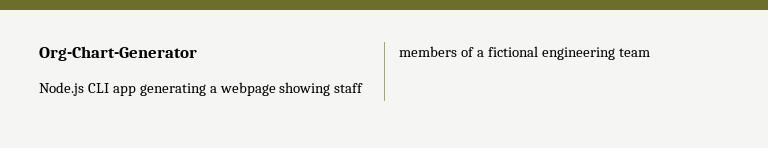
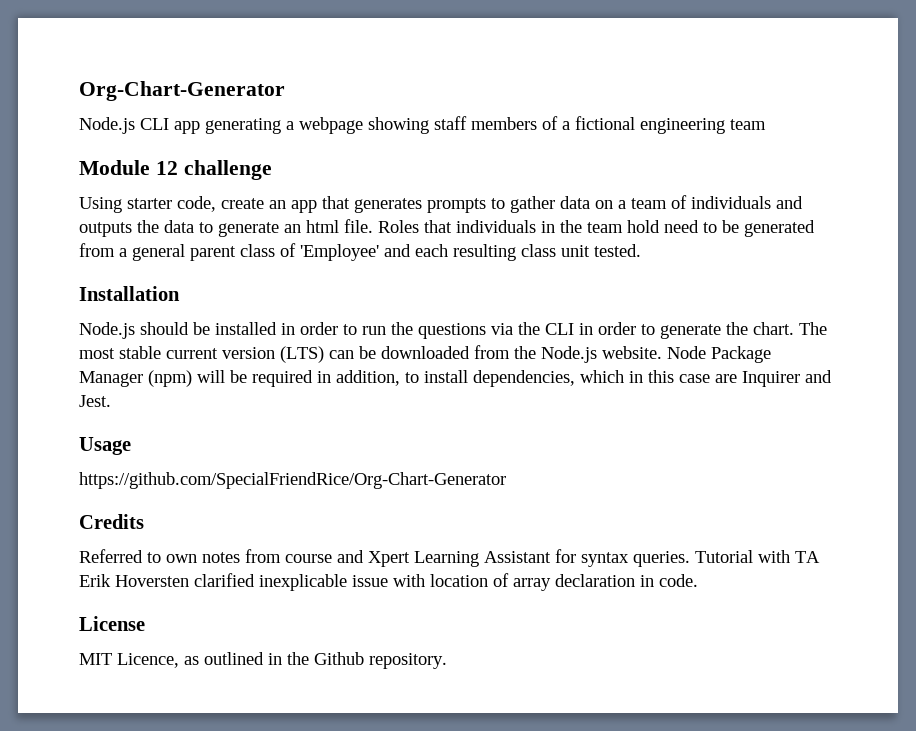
(650, 52) none -> [79,160,272,180] [79,195,803,213] [79,219,815,237] [79,243,641,261] [79,286,180,301] [79,322,827,339] [79,345,771,363] [79,370,832,387] [79,395,111,407] [79,437,131,455] [79,472,506,489] [79,514,144,529] [79,549,820,567] [79,573,698,591] [79,616,145,631] [79,652,447,669] // Module 12 challenge // Using starter code, create an app that generates prompts to gather data on a team of individuals and outputs the data to generate an html file. Roles that individuals in the team hold need to be generated from a general parent class of 'Employee' and each resulting class unit tested. // Installation // Node.js should be installed in order to run the questions via the CLI in order to generate the chart. The most stable current version (LTS) can be downloaded from the Node.js website. Node Package Manager (npm) will be required in addition, to install dependencies, which in this case are Inquirer and Jest. // Usage // https://github.com/SpecialFriendRice/Org-Chart-Generator // Credits // Referred to own notes from course and Xpert Learning Assistant for syntax queries. Tutorial with TA Erik Hoversten clarified inexplicable issue with location of array declaration in code. // License // MIT Licence, as outlined in the Github repository.

